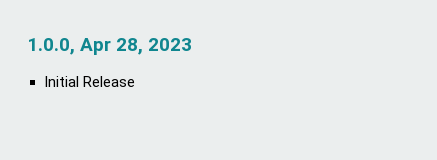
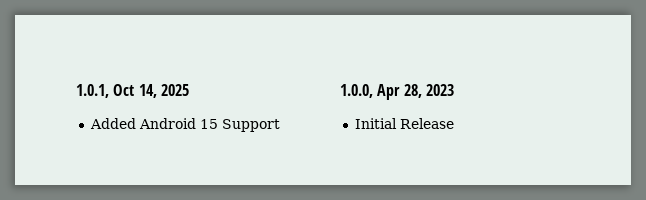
(27, 46) none -> [76,84,189,98] [89,118,280,132] 1.0.1, Oct 14, 2025 // Added Android 15 Support //

